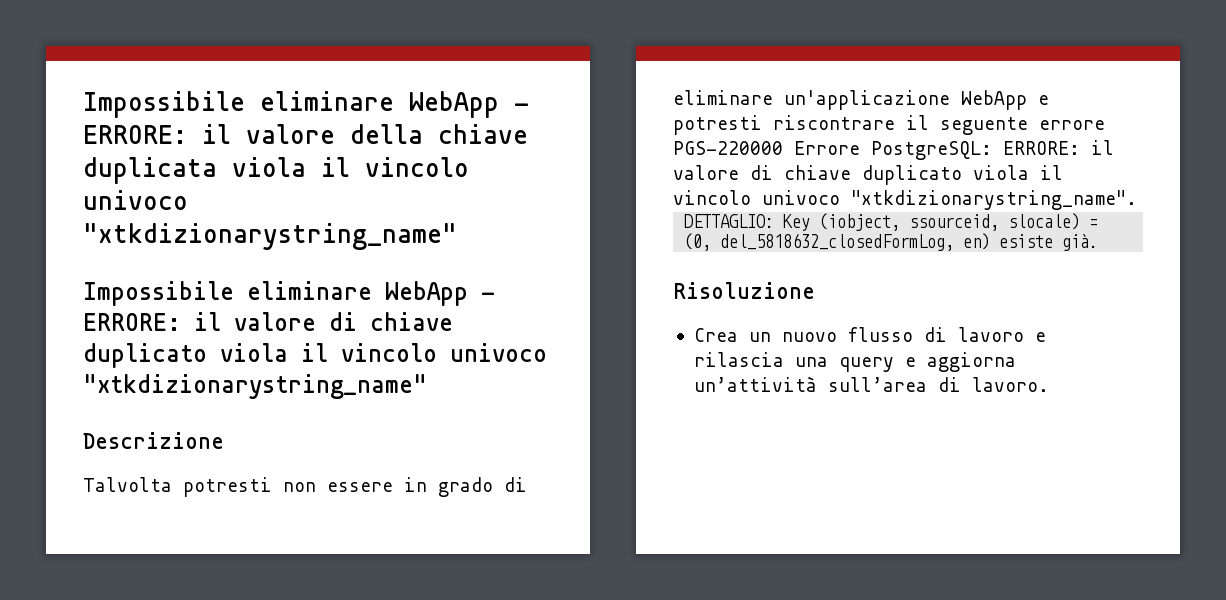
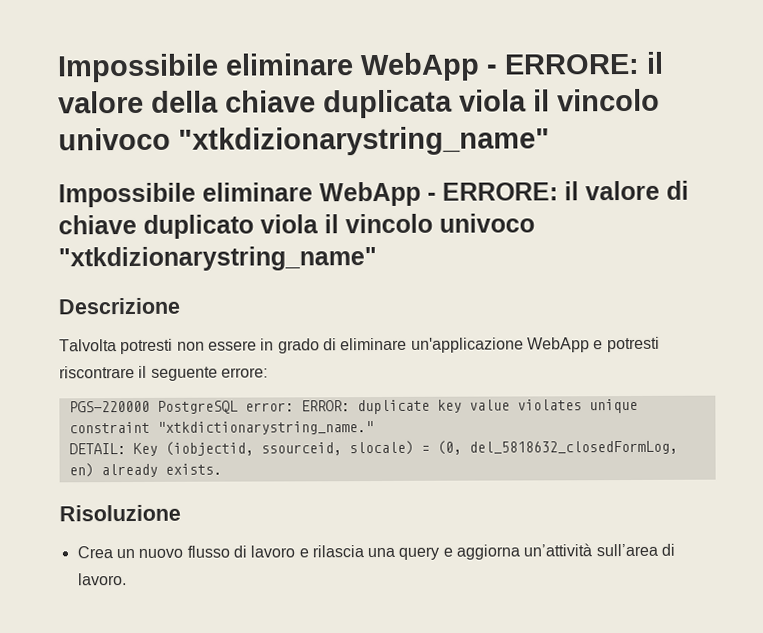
[1039,120,1105,130] [673,140,1114,160] [673,165,1063,185] [673,190,1137,210] [684,213,901,231] errore PGS-220000 Errore PostgreSQL: ERRORE: il valore di chiave duplicato viola il vincolo univoco "xtkdizionarystring_name". // DETTAGLIO: Key (iobject, -> [220,367,268,378] [68,398,638,415] [68,421,374,435] [68,441,254,457] errore: // PGS-220000 PostgreSQL error: ERROR: duplicate key value violates unique constraint "xtkdictionarystring_name." // DETAIL: Key (iobjectid,
[999,234,1099,251] esiste già. -> [100,463,222,478] already exists.

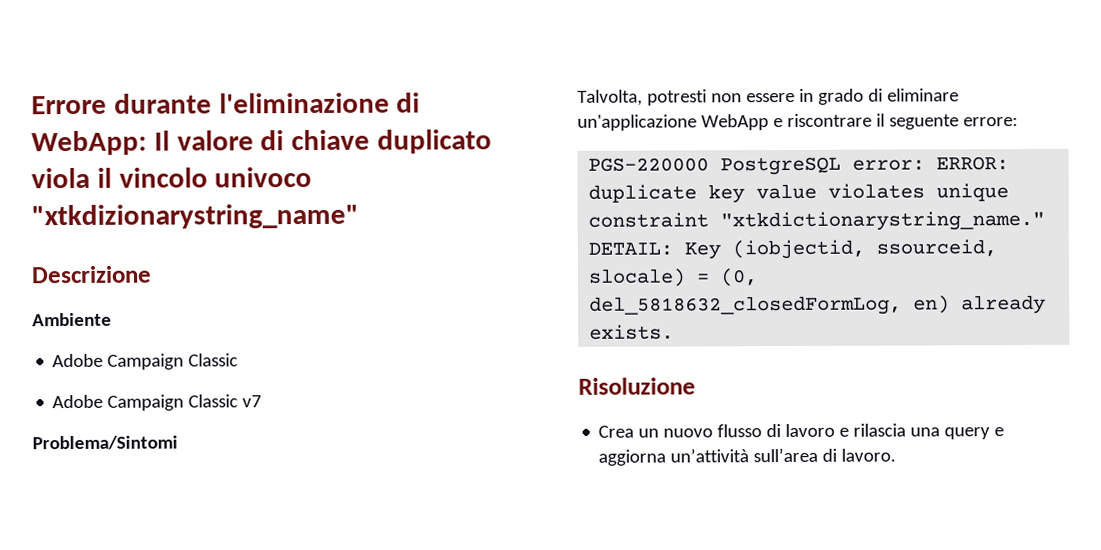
[57,51,664,83] [58,88,660,119] [58,126,550,156] [58,181,579,208] Impossibile eliminare WebApp - ERRORE: il valore della chiave duplicata viola il vincolo univoco "xtkdizionarystring_name" // Impossibile eliminare WebApp - ERRORE: il -> [31,92,421,115] [31,130,170,156] Errore durante l'eliminazione di WebApp: Il
[59,339,117,352] Talvolta -> [32,312,112,327] [52,353,239,370] [52,394,263,411] [32,435,178,451] [577,89,643,106] Ambiente // Adobe Campaign Classic // Adobe Campaign Classic v7 // Problema/Sintomi // Talvolta,
[606,336,660,353] potresti -> (783, 123) none

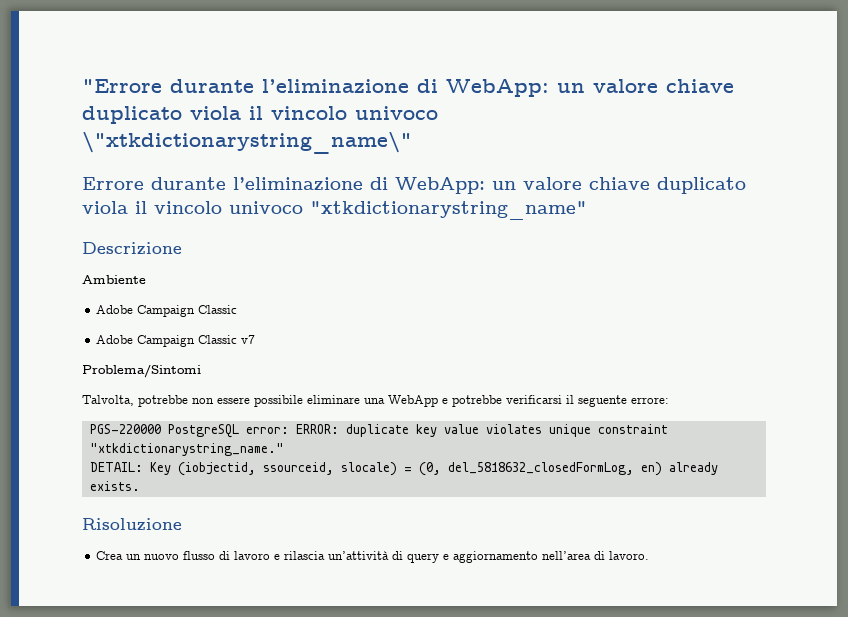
[31,92,421,115] [31,129,493,156] [31,166,313,189] [31,203,359,230] Errore durante l'eliminazione di WebApp: Il valore di chiave duplicato viola il vincolo univoco "xtkdizionarystring_name" -> [82,79,734,97] [82,106,438,124] [82,132,412,154] [82,177,746,194] [82,201,587,220] "Errore durante l’eliminazione di WebApp: un valore chiave duplicato viola il vincolo univoco \"xtkdictionarystring_name\" // Errore durante l’eliminazione di WebApp: un valore chiave duplicato viola il vincolo univoco "xtkdictionarystring_name"
[646,89,707,106] potresti -> [138,395,188,407] potrebbe
[798,88,959,105] [577,113,872,131] in grado di eliminare un'applicazione WebApp e riscontrare -> [254,395,562,407] possibile eliminare una WebApp e potrebbe verificarsi
[910,427,1005,440] [598,447,819,466] una query e aggiorna un’attività sull’area -> [328,551,592,563] un’attività di query e aggiornamento nell’area

